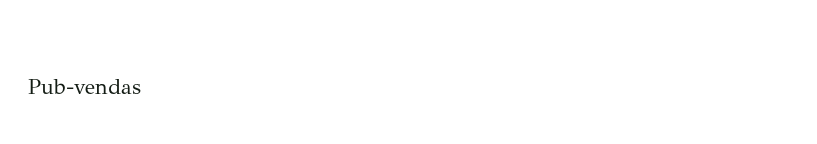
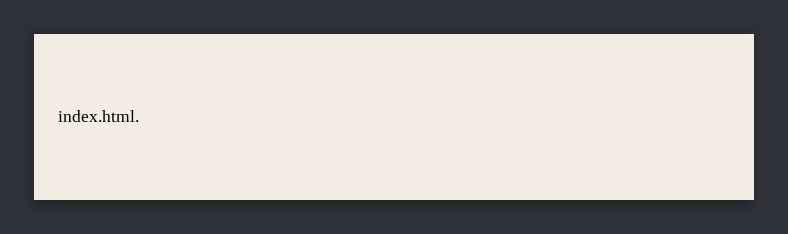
[28,79,141,94] Pub-vendas -> [58,110,139,122] index.html.

